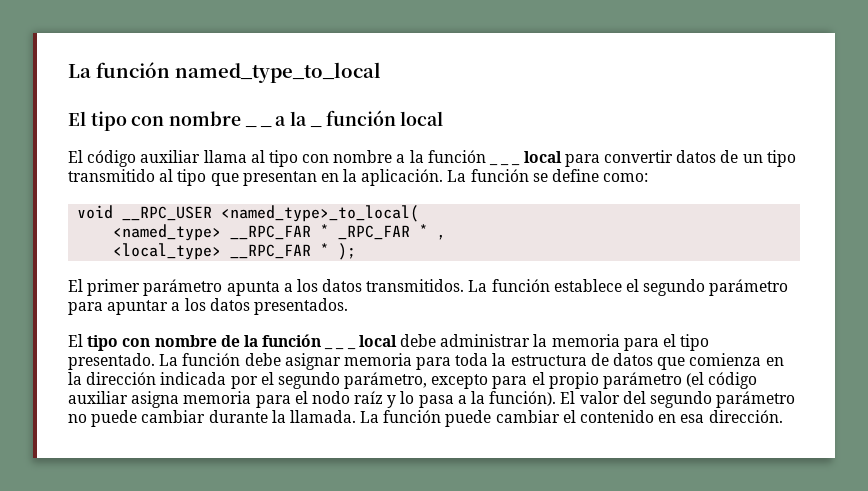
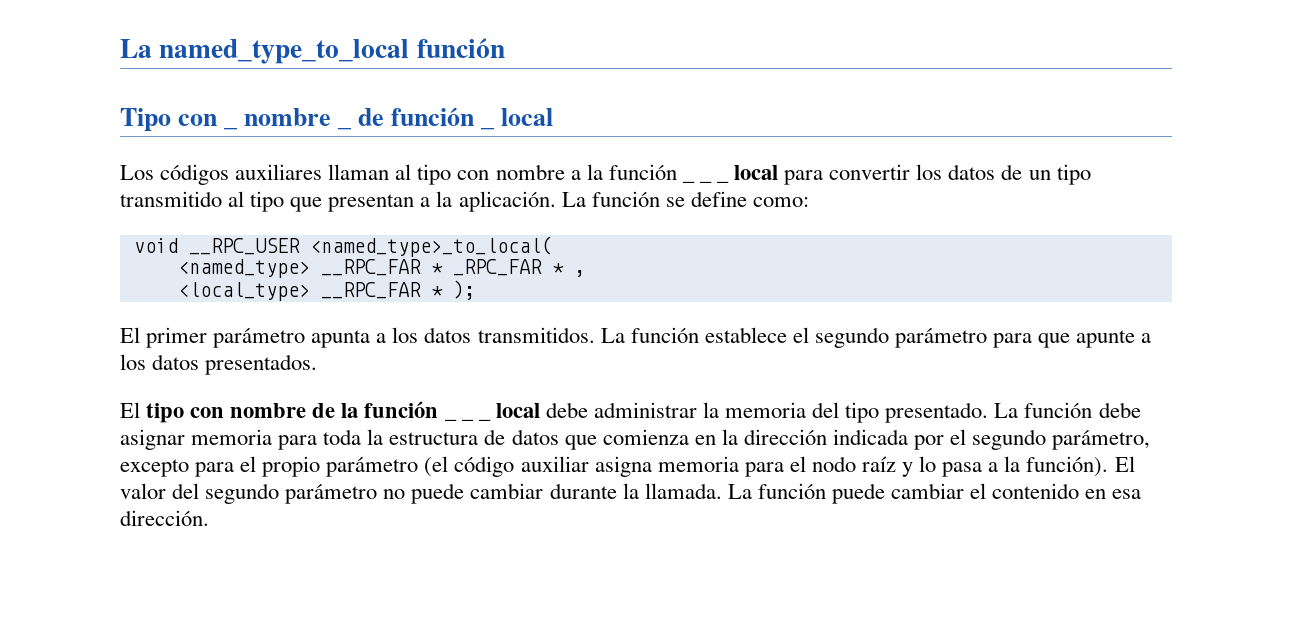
[68,62,381,83] [68,111,242,131] [244,126,272,128] [275,111,308,126] [309,126,322,128] [325,110,444,126] [68,150,247,167] La función named_type_to_local // El tipo con nombre _ _ a la _ función local // El código auxiliar llama -> [120,38,505,64] [120,108,218,131] [224,126,238,130] [244,108,332,126] [338,126,352,130] [358,107,475,126] [481,126,495,130] [501,108,554,126] [120,164,390,185] La named_type_to_local función // Tipo con _ nombre _ de función _ local // Los códigos auxiliares llaman
(673, 156) none -> [916,164,943,180] los
[320,173,339,182] en -> [420,197,431,207] a
[107,300,169,315] apuntar -> [1038,330,1136,348] que apunte
[623,334,676,351] para el -> [812,402,840,418] del

